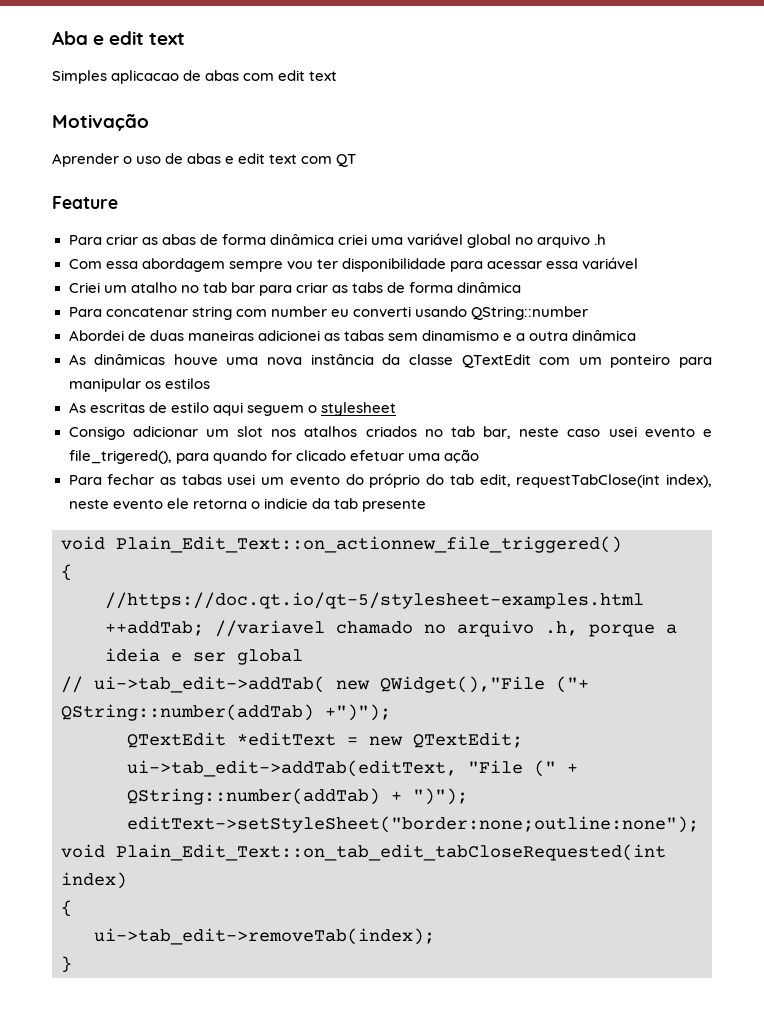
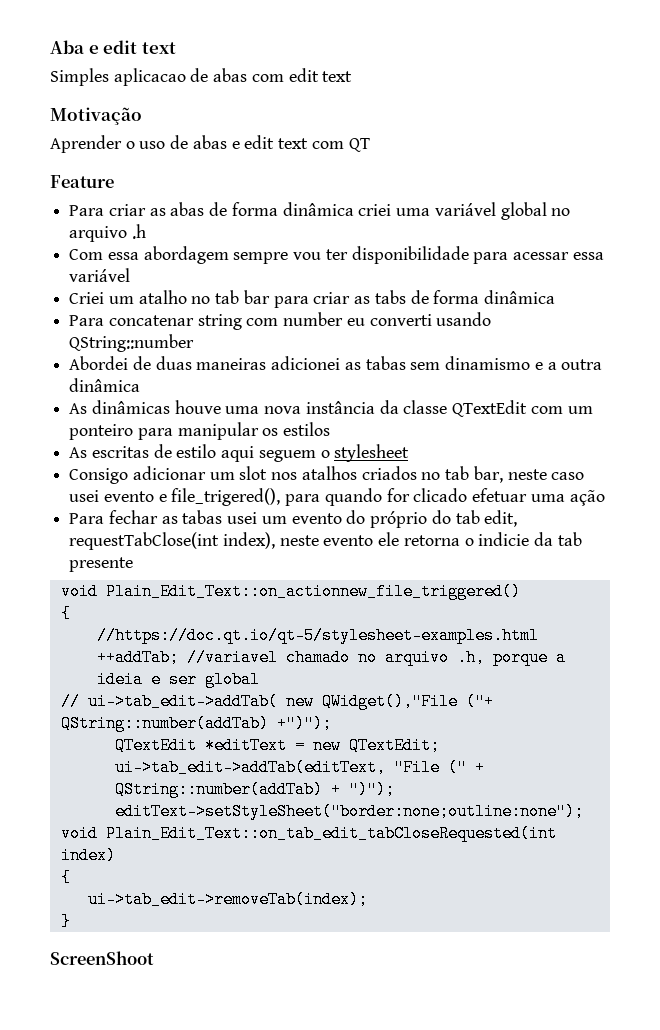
(72, 964) none -> [50,951,154,965] // ScreenShoot

